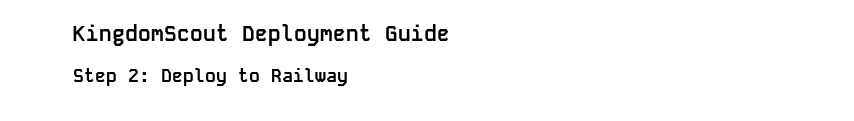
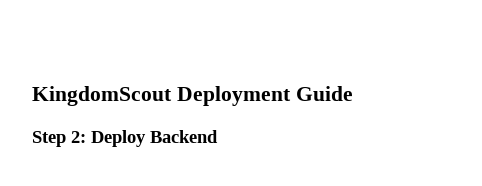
[238,67,348,86] to Railway -> [150,130,218,143] Backend

